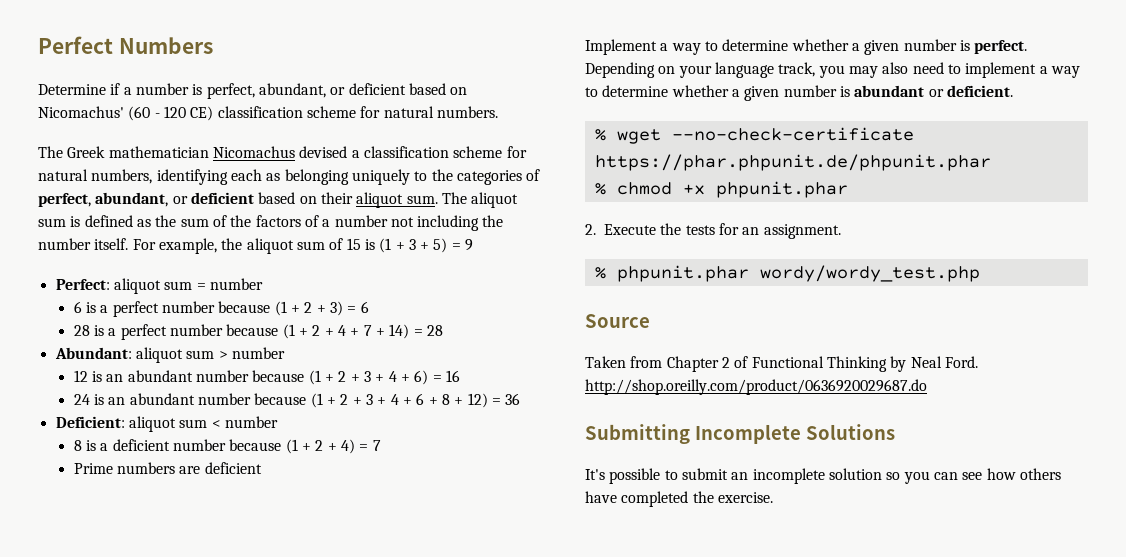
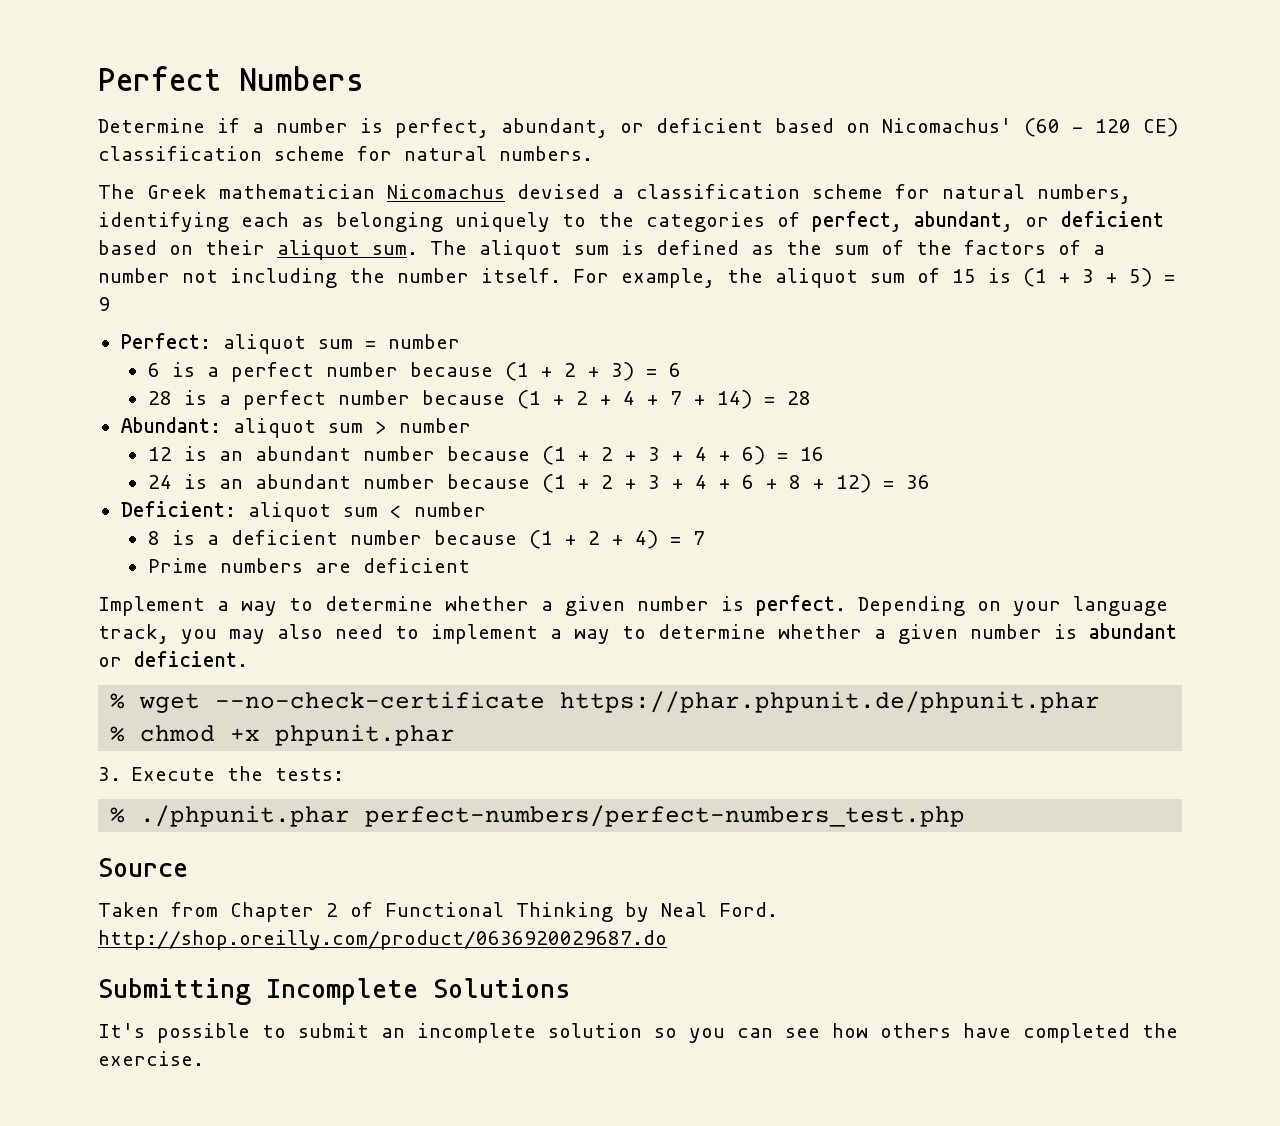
[585,224,596,235] 2. -> [98,767,121,781] 3.
[685,223,841,239] [594,265,980,282] tests for an assignment. // % phpunit.phar wordy/wordy_test.php -> [275,768,345,781] [110,805,966,827] tests: // % ./phpunit.phar perfect-numbers/perfect-numbers_test.php

